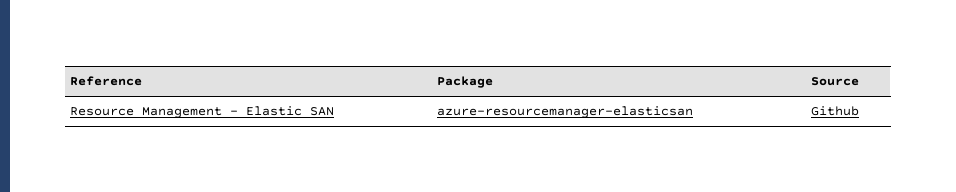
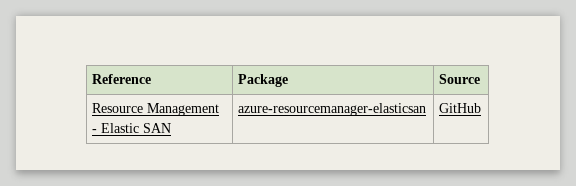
[811,106,860,116] Github -> [439,103,482,113] GitHub

